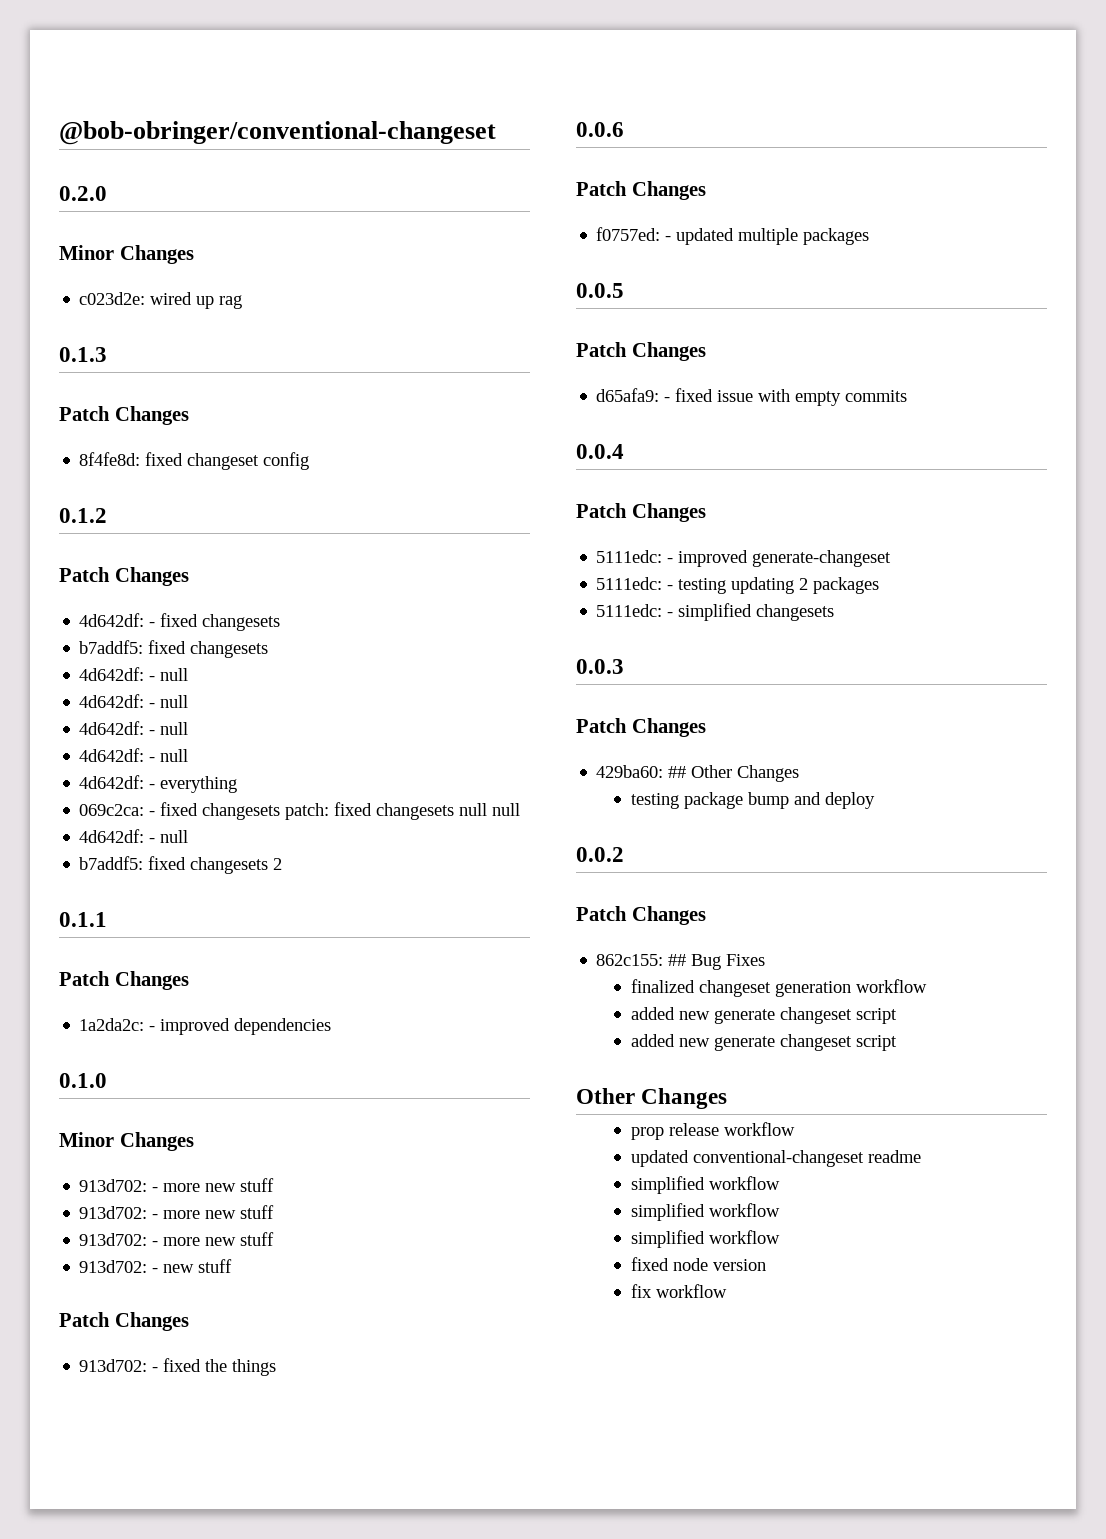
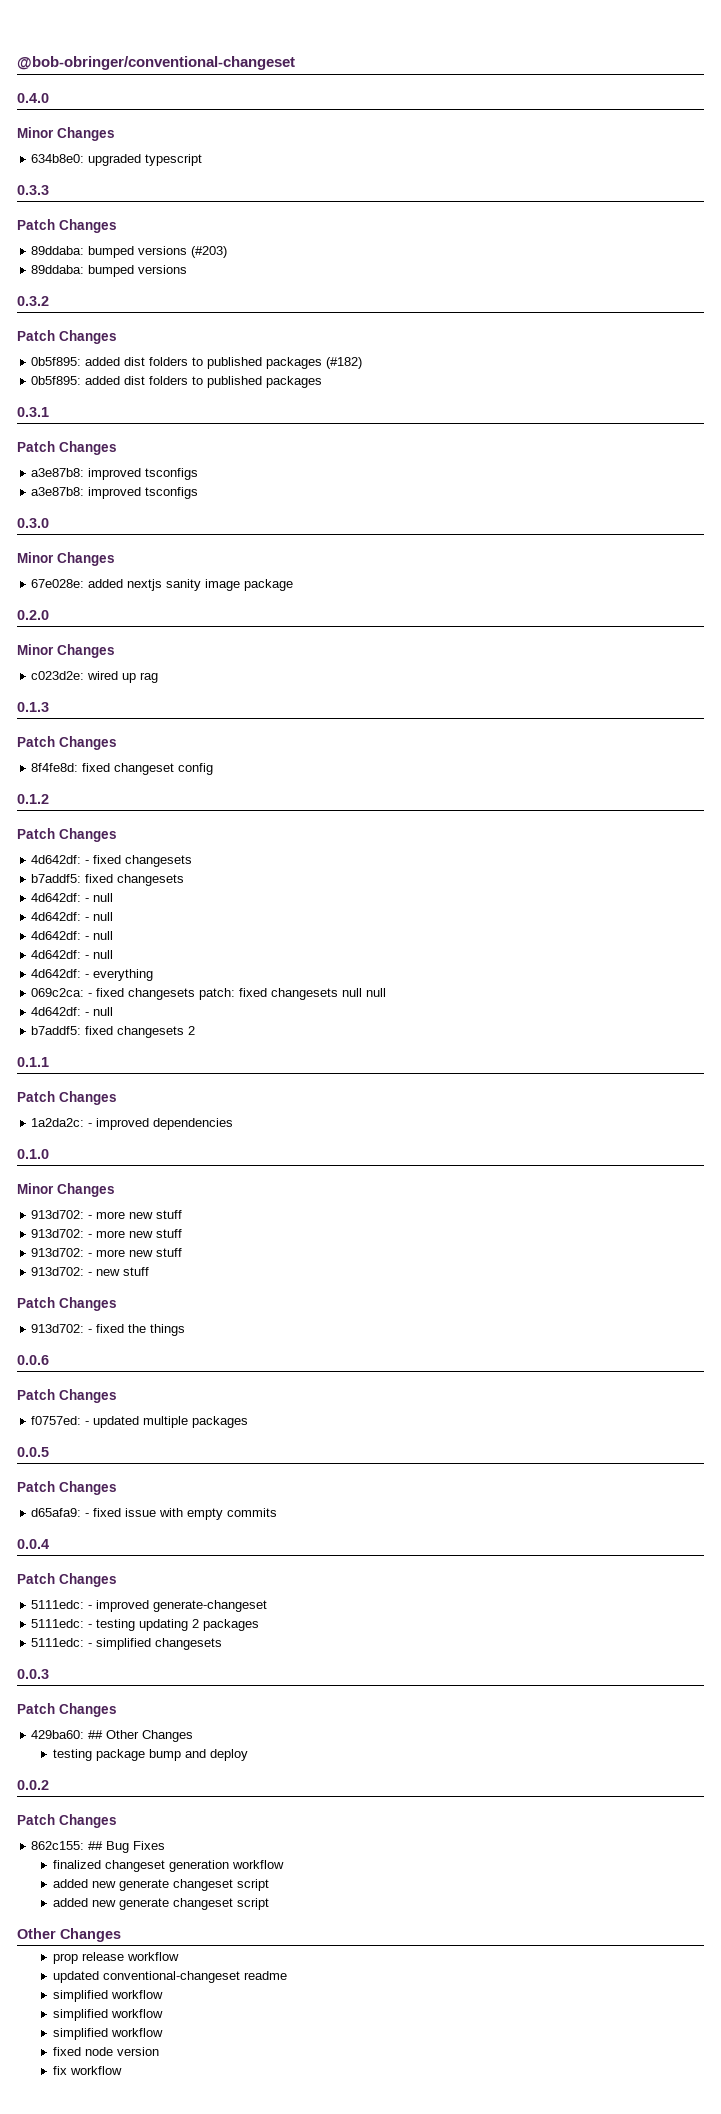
(496, 133) none -> [17,93,49,103] [17,127,115,141] [31,154,203,166] [17,185,49,195] [17,219,117,233] [31,246,228,258] [31,265,188,277] [17,296,49,306] [17,330,117,344] [31,357,363,369] [31,376,323,388] [17,407,49,417] [17,441,117,455] [31,468,199,480] [31,487,199,499] [17,518,49,528] [17,552,115,566] [31,579,294,591] // 0.4.0 // Minor Changes // 634b8e0: upgraded typescript // 0.3.3 // Patch Changes // 89ddaba: bumped versions (#203) // 89ddaba: bumped versions // 0.3.2 // Patch Changes // 0b5f895: added dist folders to published packages (#182) // 0b5f895: added dist folders to published packages // 0.3.1 // Patch Changes // a3e87b8: improved tsconfigs // a3e87b8: improved tsconfigs // 0.3.0 // Minor Changes // 67e028e: added nextjs sanity image package

